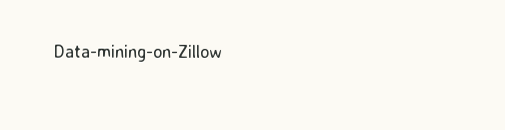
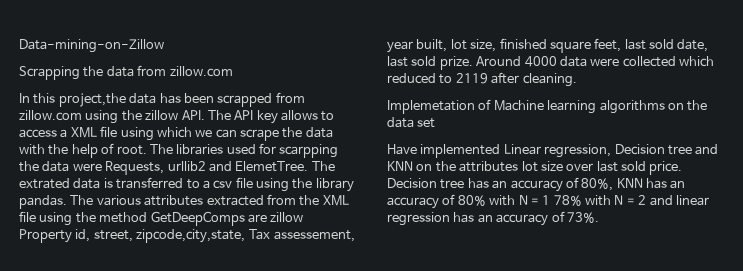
(223, 53) none -> [19,65,233,80] [19,92,305,107] [19,110,335,124] [19,126,333,141] [19,143,339,158] [19,161,335,175] [19,177,354,192] [19,194,349,209] [19,211,304,226] [19,229,355,243] [387,38,709,53] [387,56,714,70] [387,72,577,87] [387,99,708,114] [387,117,436,128] [387,144,719,158] [387,161,683,175] [387,177,686,192] [387,194,709,209] [387,211,599,226] // Scrapping the data from zillow.com // In this project,the data has been scrapped from zillow.com using the zillow API. The API key allows to access a XML file using which we can scrape the data with the help of root. The libraries used for scarpping the data were Requests, urllib2 and ElemetTree. The extrated data is transferred to a csv file using the library pandas. The various attributes extracted from the XML file using the method GetDeepComps are zillow Property id, street, zipcode,city,state, Tax assessement, year built, lot size, finished square feet, last sold date, last sold prize. Around 4000 data were collected which reduced to 2119 after cleaning. // Implemetation of Machine learning algorithms on the data set // Have implemented Linear regression, Decision tree and KNN on the attributes lot size over last sold price. Decision tree has an accuracy of 80%, KNN has an accuracy of 80% with N = 1 78% with N = 2 and linear regression has an accuracy of 73%.

